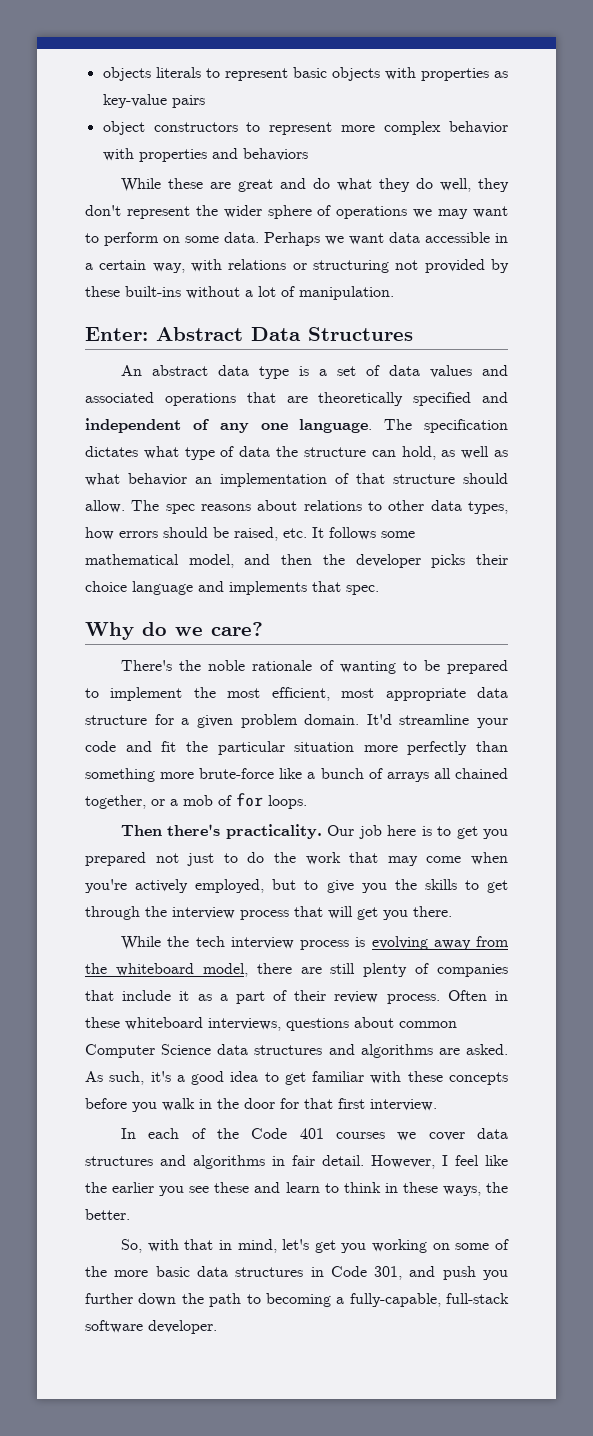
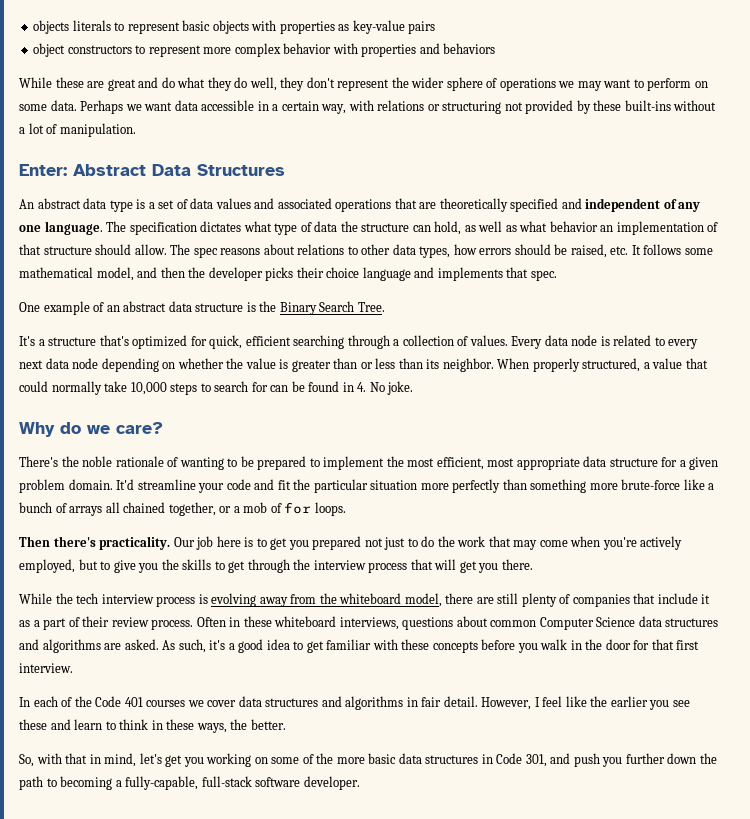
(379, 590) none -> [19,301,385,315] [19,335,699,349] [19,358,708,372] [19,381,414,395] // One example of an abstract data structure is the Binary Search Tree. // It's a structure that's optimized for quick, efficient searching through a collection of values. Every data node is related to every next data node depending on whether the value is greater than or less than its neighbor. When properly structured, a value that could normally take 10,000 steps to search for can be found in 4. No joke.

